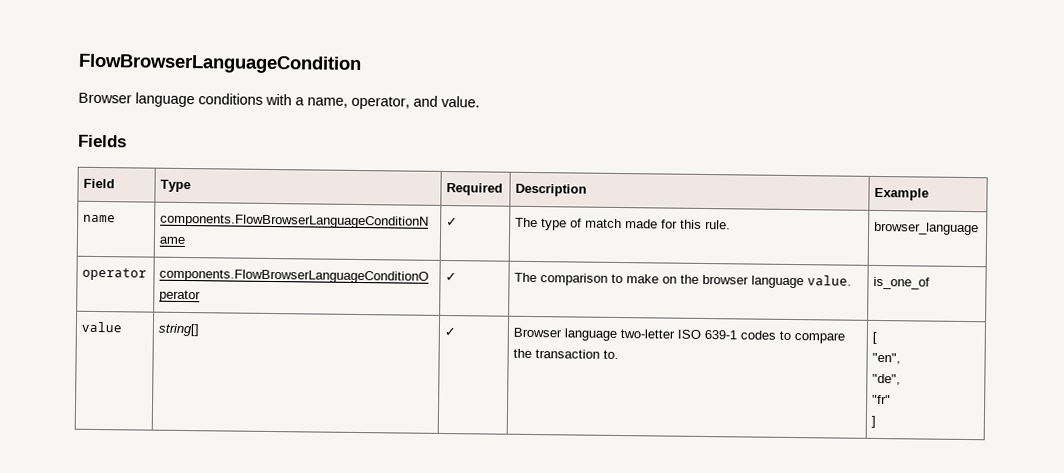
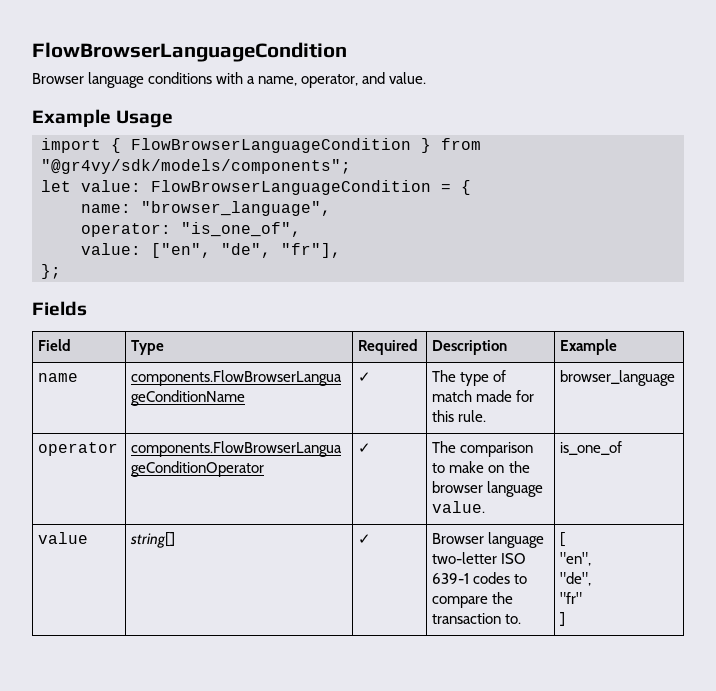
(480, 101) none -> [32,109,174,128] [41,138,481,153] [41,159,351,174] [41,180,471,195] [81,201,331,216] [81,222,301,237] [81,243,341,258] [41,264,61,279] // Example Usage // import { FlowBrowserLanguageCondition } from "@gr4vy/sdk/models/components"; // let value: FlowBrowserLanguageCondition = { // name: "browser_language", // operator: "is_one_of", // value: ["en", "de", "fr"], // };

